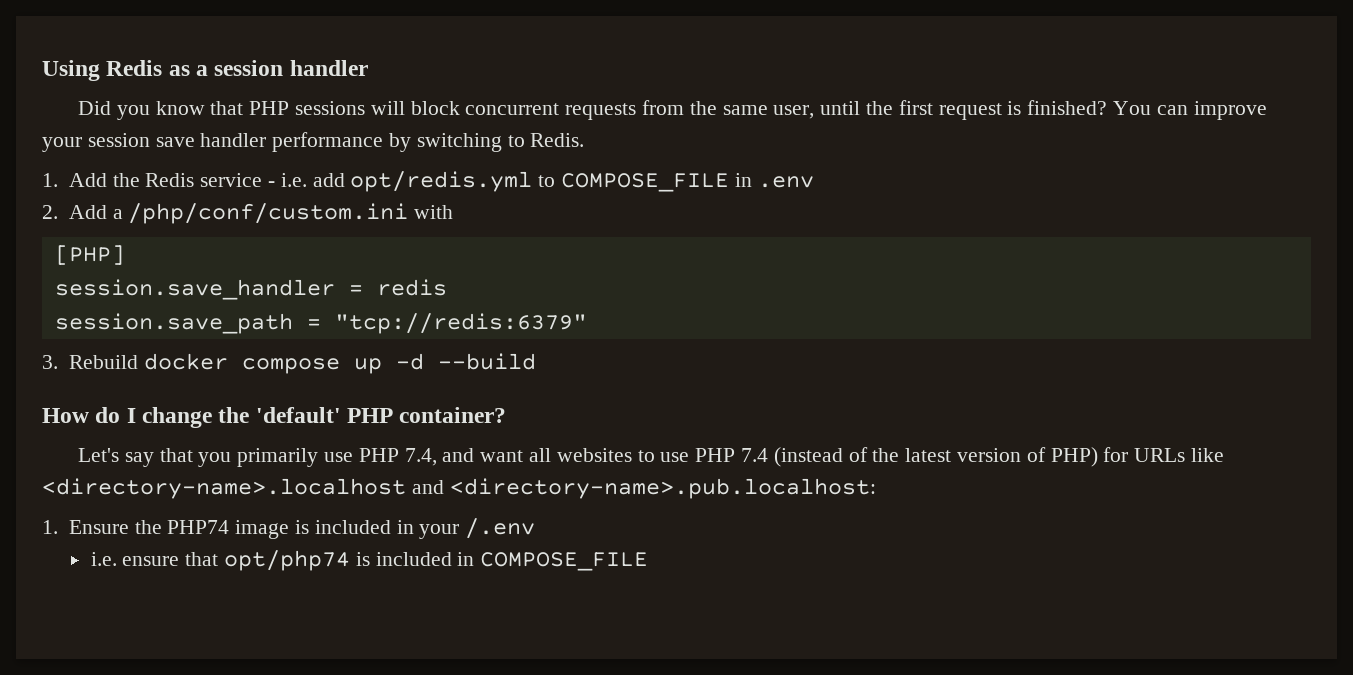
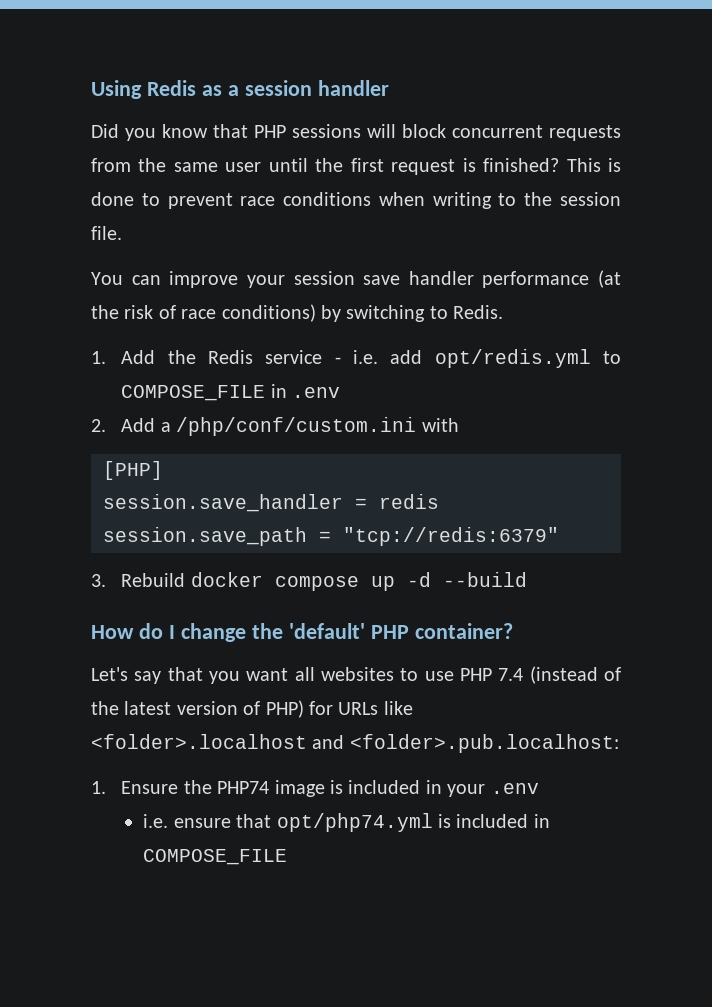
[773,105,815,119] user, -> [225,162,262,172] user
(1108, 107) none -> [566,158,621,172] [91,192,621,209] [91,226,122,240] This is done to prevent race conditions when writing to the session file. //
(384, 142) none -> [598,270,621,288] [91,304,316,322] (at the risk of race conditions)
[237,448,475,467] primarily use PHP 7.4, and -> (241, 677) none
[42,478,876,499] <directory-name>.localhost and <directory-name>.pub.localhost: -> [91,734,619,753] <folder>.localhost and <folder>.pub.localhost:
[465,518,536,539] /.env -> [490,783,539,794] .env
[223,550,350,571] opt/php74 -> [276,813,433,832] opt/php74.yml

